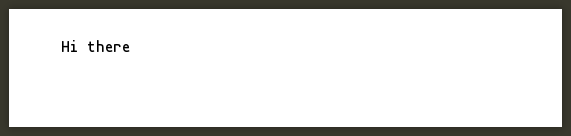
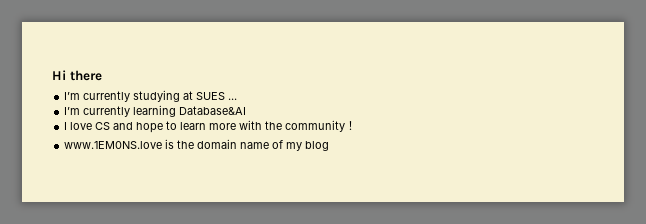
(130, 46) none -> [64,90,238,102] [64,105,247,117] [64,120,357,133] [64,139,330,151] // I’m currently studying at SUES ... // I’m currently learning Database&AI // I love CS and hope to learn more with the community！ // www.1EM0NS.love is the domain name of my blog

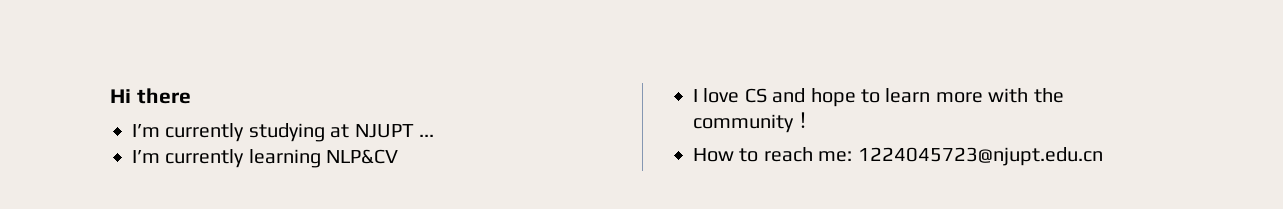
[196,92,226,100] SUES -> [354,124,414,138] NJUPT
[179,106,247,115] Database&AI -> [326,149,399,164] NLP&CV
[64,139,330,151] www.1EM0NS.love is the domain name of my blog -> [693,147,1103,166] How to reach me: 1224045723@njupt.edu.cn

